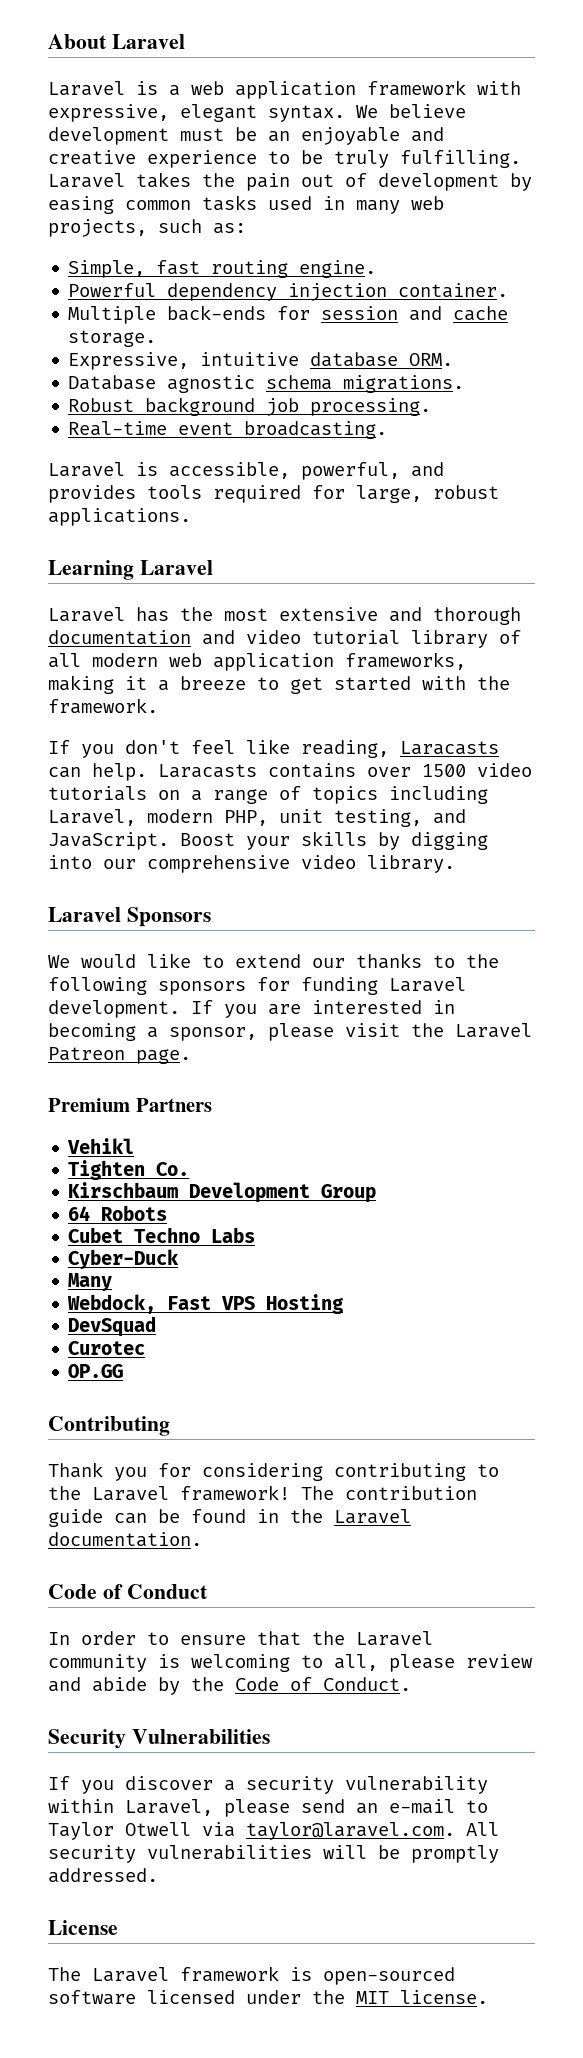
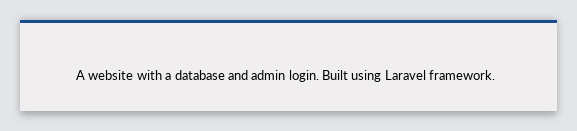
[48,34,185,49] [48,80,521,99] [48,104,466,122] [48,127,444,145] [48,150,521,168] [48,172,532,191] [48,195,444,214] [48,219,246,237] [68,260,377,278] [68,283,509,301] [68,305,509,324] [68,330,157,347] [68,352,454,370] [68,375,465,393] [68,397,432,416] [68,421,388,439] [48,462,444,480] [48,485,499,503] [48,508,191,526] [48,560,213,580] [48,607,521,625] [48,630,521,648] [48,652,466,671] [48,675,510,694] [48,698,158,714] [48,739,499,758] [48,763,532,781] [48,786,488,804] [48,809,466,827] [48,831,488,850] [48,855,455,873] [48,907,211,927] [48,953,499,969] [48,977,466,995] [48,1000,455,1018] [48,1023,532,1041] [48,1047,191,1064] [48,1098,212,1112] [67,1138,135,1154] [68,1160,190,1180] [68,1182,377,1203] [68,1205,168,1221] [68,1227,256,1243] [68,1249,180,1269] [68,1273,113,1291] [67,1294,344,1314] [68,1316,157,1337] [68,1341,146,1355] [68,1364,124,1378] [48,1416,170,1436] [48,1462,499,1481] [48,1485,477,1501] [48,1509,411,1527] [48,1532,202,1547] [48,1584,208,1599] [48,1631,433,1646] [48,1654,533,1672] [48,1677,411,1695] [48,1729,270,1749] [48,1776,488,1794] [48,1799,488,1817] [48,1822,499,1840] [48,1845,499,1863] [48,1868,158,1883] [48,1920,118,1935] [48,1966,455,1985] [48,1990,488,2005] About Laravel // Laravel is a web application framework with expressive, elegant syntax. We believe development must be an enjoyable and creative experience to be truly fulfilling. Laravel takes the pain out of development by easing common tasks used in many web projects, such as: // Simple, fast routing engine. // Powerful dependency injection container. // Multiple back-ends for session and cache storage. // Expressive, intuitive database ORM. // Database agnostic schema migrations. // Robust background job processing. // Real-time event broadcasting. // Laravel is accessible, powerful, and provides tools required for large, robust applications. // Learning Laravel // Laravel has the most extensive and thorough documentation and video tutorial library of all modern web application frameworks, making it a breeze to get started with the framework. // If you don't feel like reading, Laracasts can help. Laracasts contains over 1500 video tutorials on a range of topics including Laravel, modern PHP, unit testing, and JavaScript. Boost your skills by digging into our comprehensive video library. // Laravel Sponsors // We would like to extend our thanks to the following sponsors for funding Laravel development. If you are interested in becoming a sponsor, please visit the Laravel Patreon page. // Premium Partners // Vehikl // Tighten Co. // Kirschbaum Development Group // 64 Robots // Cubet Techno Labs // Cyber-Duck // Many // Webdock, Fast VPS Hosting // DevSquad // Curotec // OP.GG // Contributing // Thank you for considering contributing to the Laravel framework! The contribution guide can be found in the Laravel documentation. // Code of Conduct // In order to ensure that the Laravel community is welcoming to all, please review and abide by the Code of Conduct. // Security Vulnerabilities // If you discover a security vulnerability within Laravel, please send an e-mail to Taylor Otwell via taylor@laravel.com. All security vulnerabilities will be promptly addressed. // License // The Laravel framework is open-sourced software licensed under the MIT license. -> [76,70,496,82] A website with a database and admin login. Built using Laravel framework.

